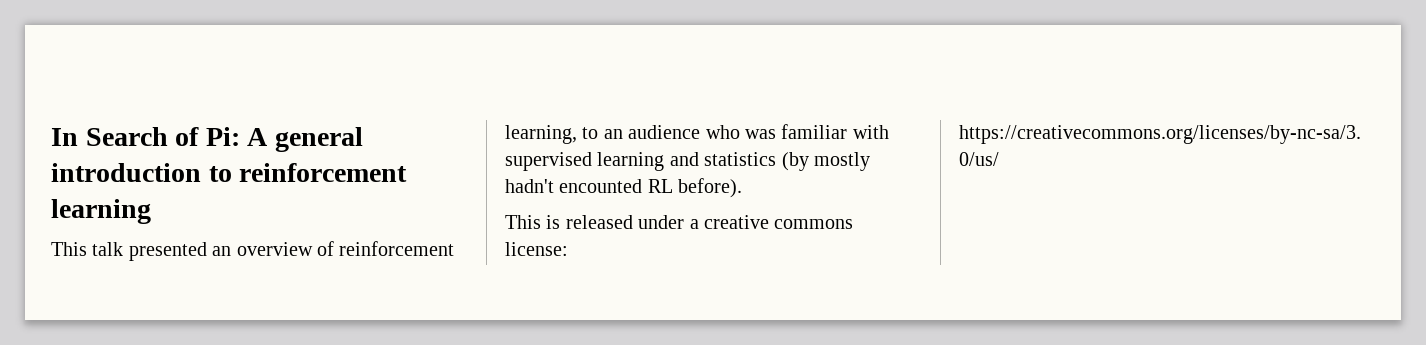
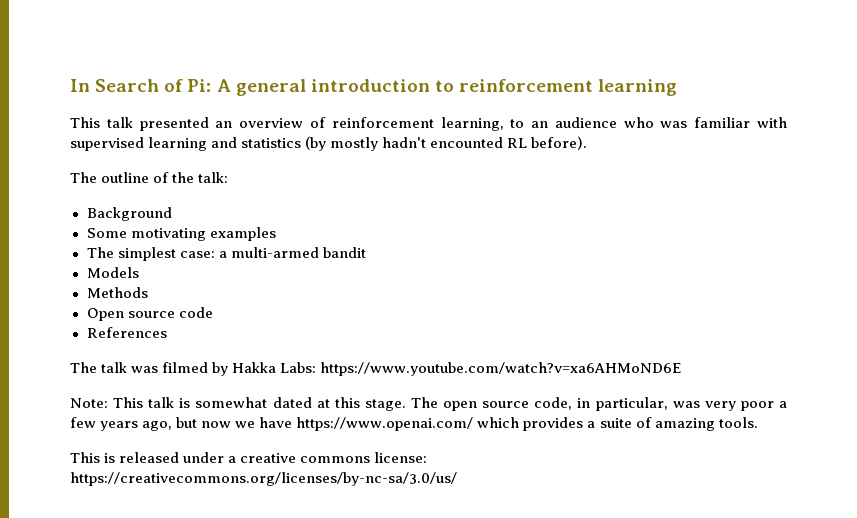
(743, 188) none -> [70,172,229,183] [86,207,172,221] [86,227,276,241] [86,247,366,261] [86,267,139,278] [86,287,148,298] [86,307,213,321] [86,327,167,338] [70,362,683,376] [70,397,787,411] [70,417,758,431] // The outline of the talk: // Background // Some motivating examples // The simplest case: a multi-armed bandit // Models // Methods // Open source code // References // The talk was filmed by Hakka Labs: https://www.youtube.com/watch?v=xa6AHMoND6E // Note: This talk is somewhat dated at this stage. The open source code, in particular, was very poor a few years ago, but now we have https://www.openai.com/ which provides a suite of amazing tools.

